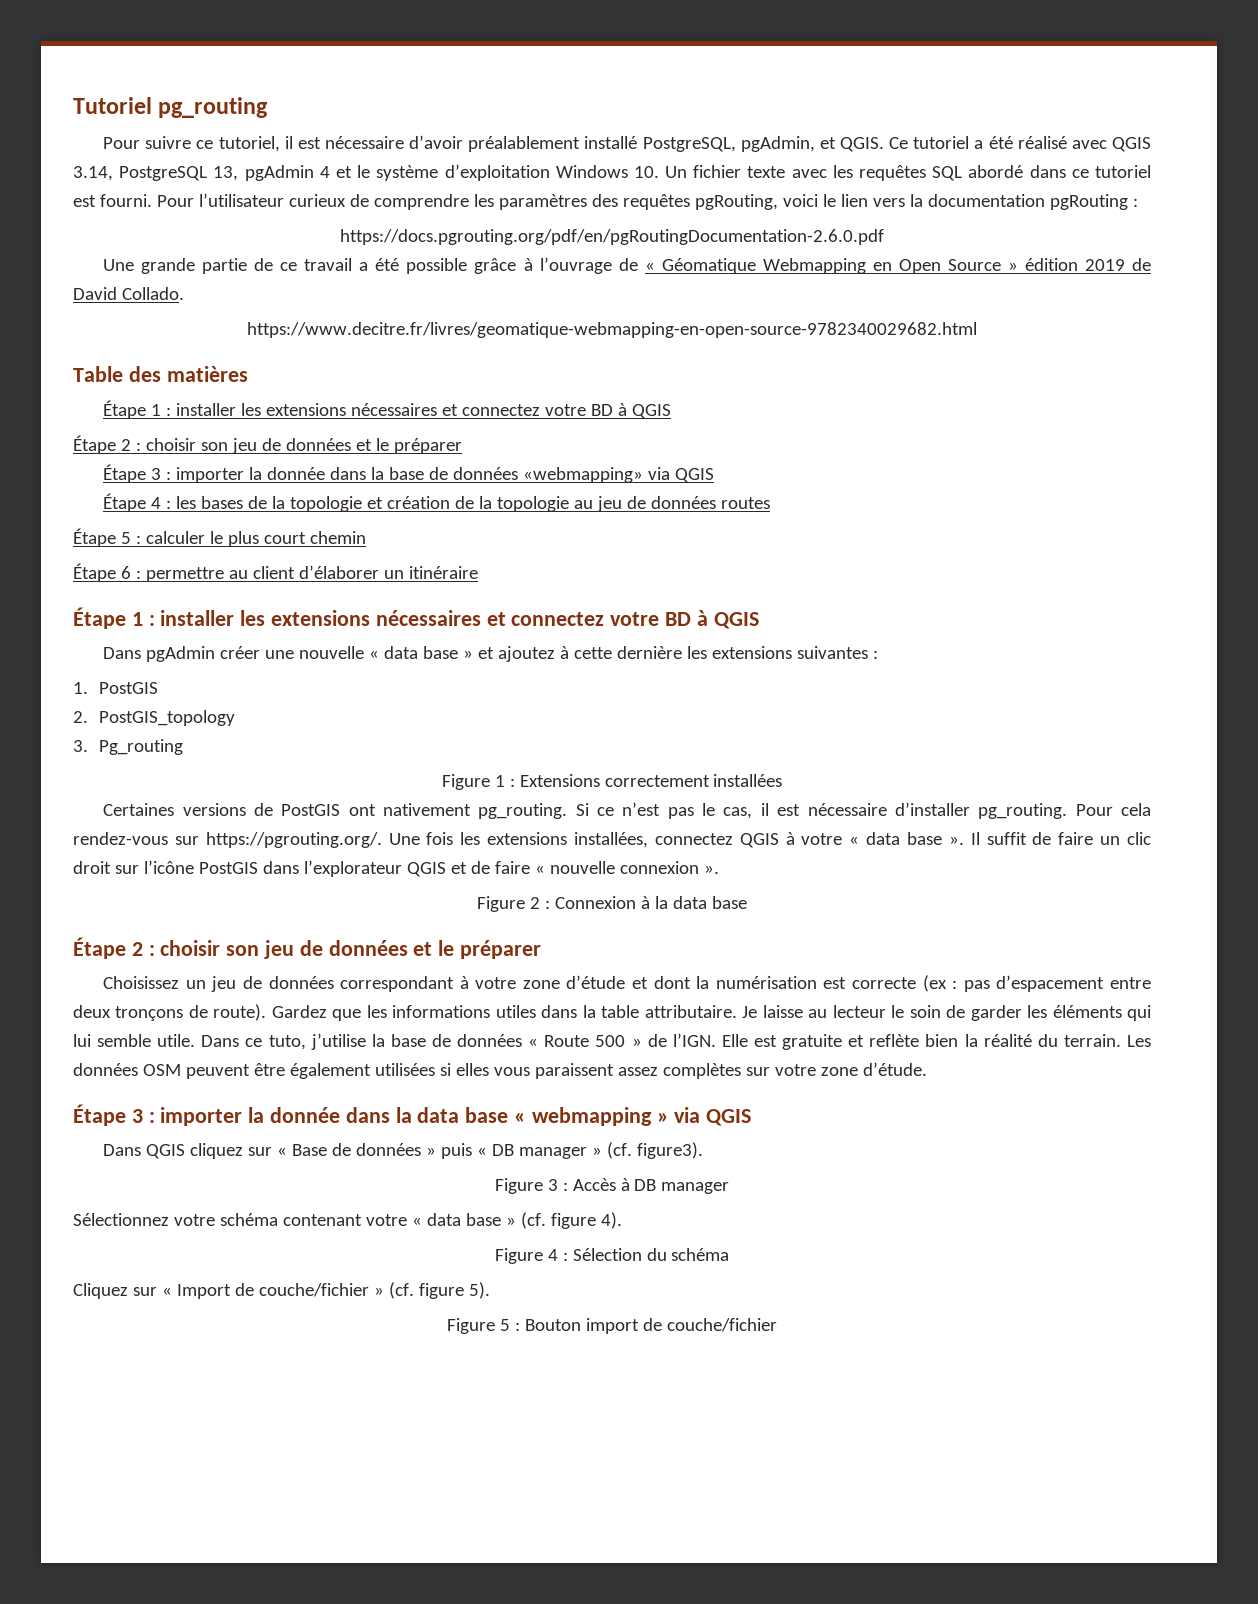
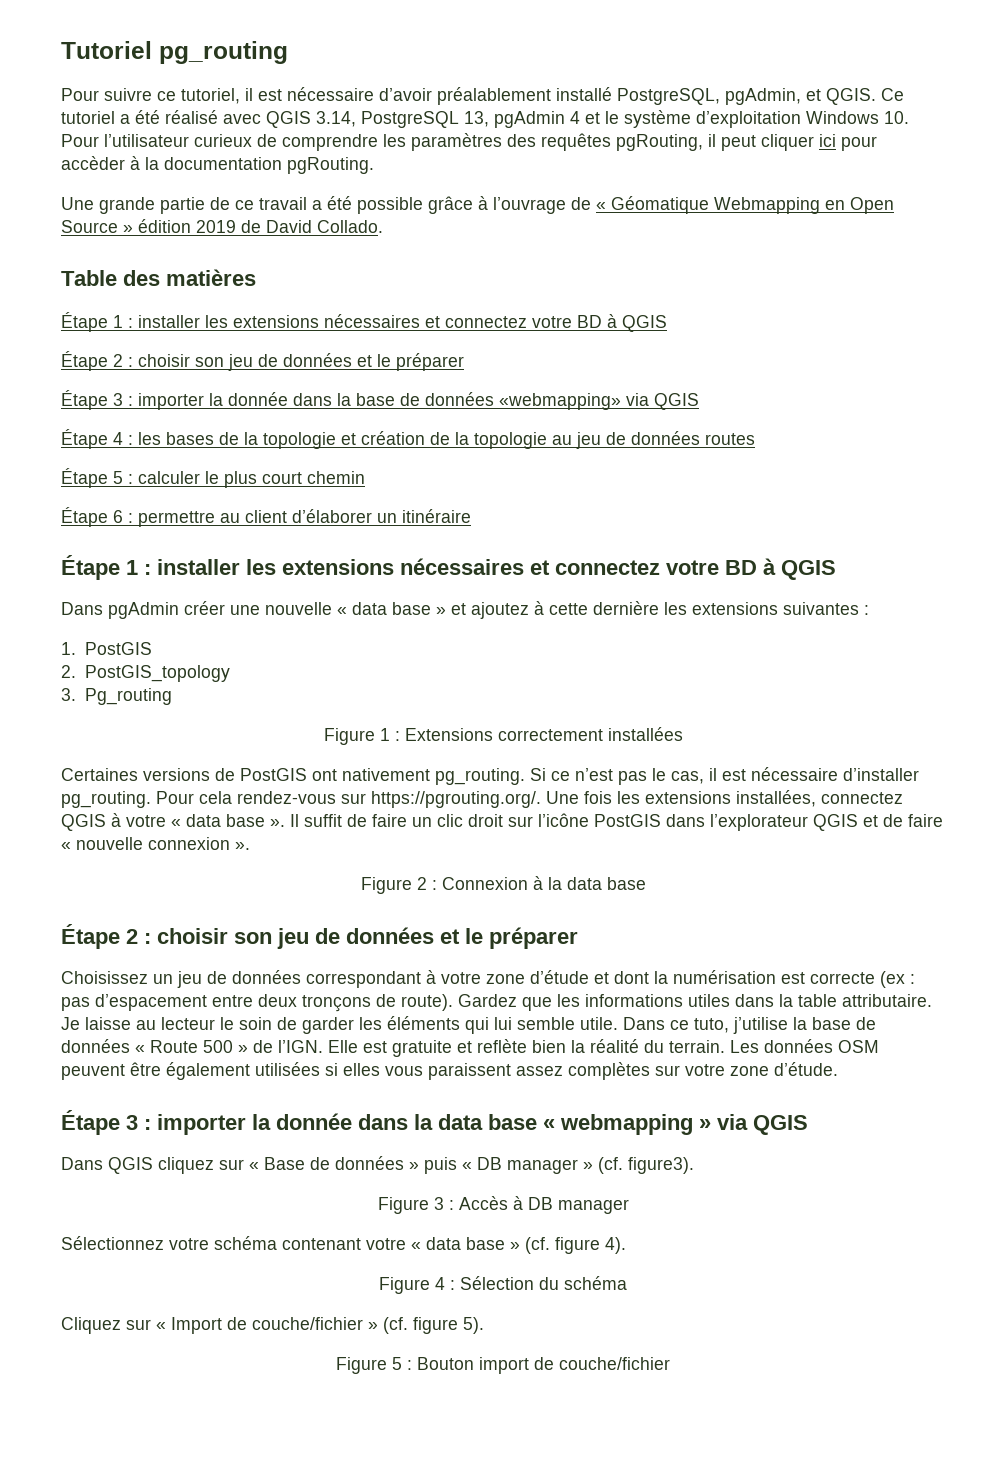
[665,165,1151,181] [73,194,152,207] Un fichier texte avec les requêtes SQL abordé dans ce tutoriel est fourni. -> (909, 117) none
[782,194,1138,210] [340,229,884,245] voici le lien vers la documentation pgRouting : // https://docs.pgrouting.org/pdf/en/pgRoutingDocumentation-2.6.0.pdf -> [708,134,877,151] [61,156,374,174] il peut cliquer ici pour accèder à la documentation pgRouting.
[247,322,977,338] // https://www.decitre.fr/livres/geomatique-webmapping-en-open-source-9782340029682.html -> (383, 226) none

